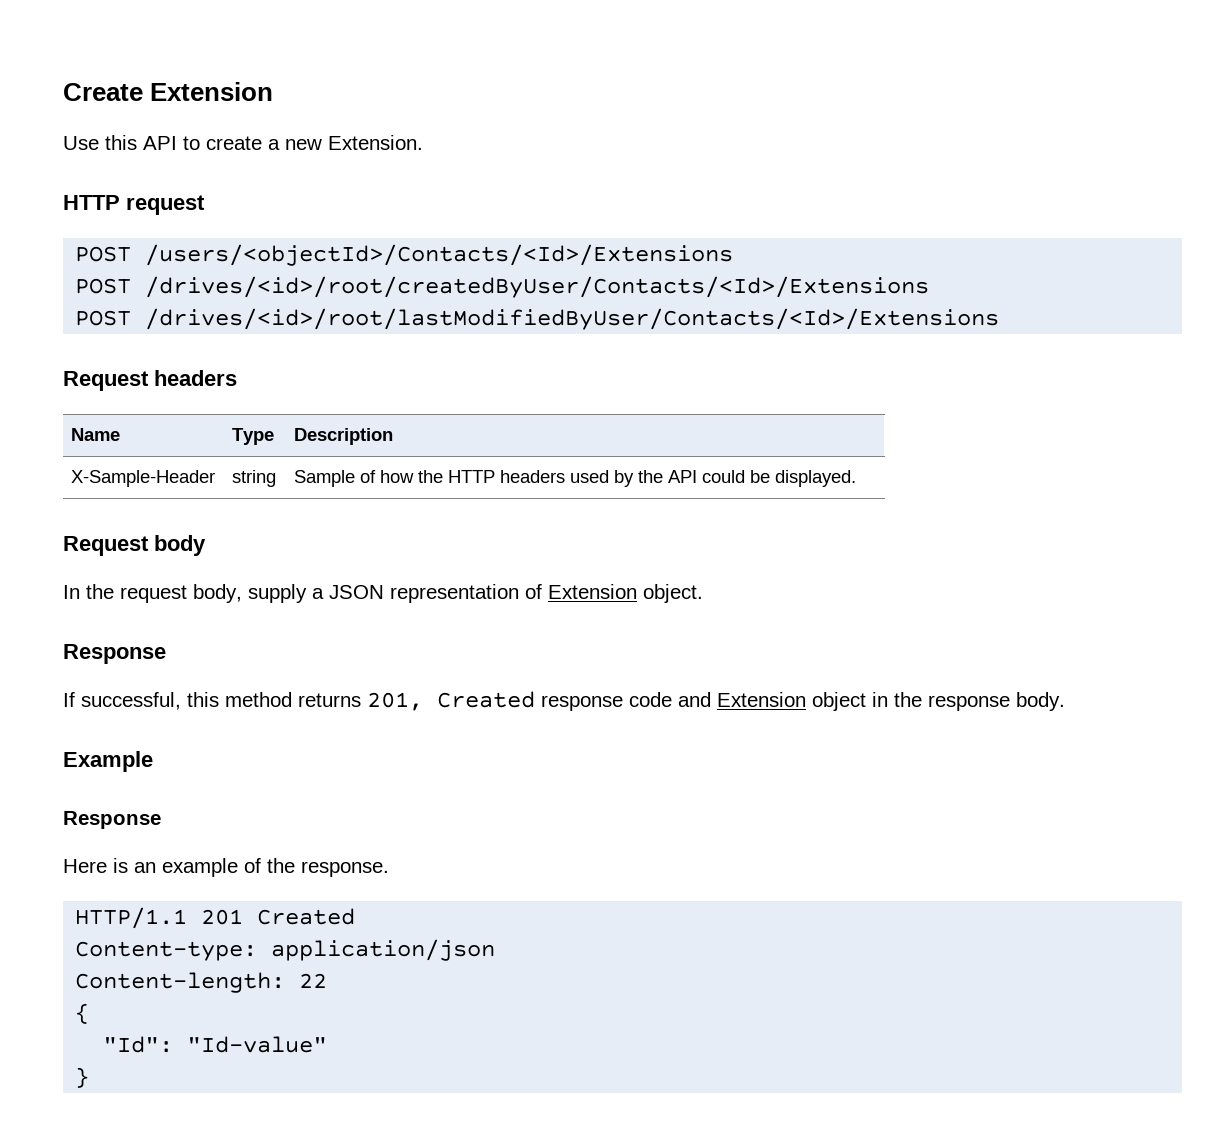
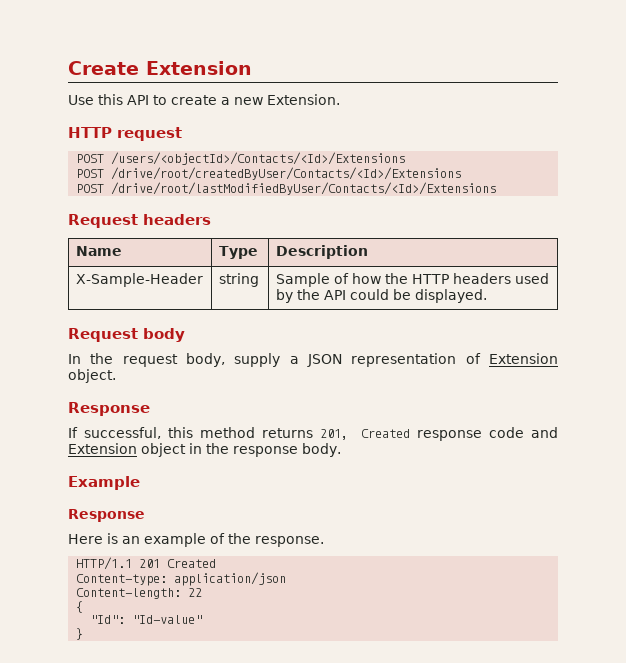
[145,276,930,298] [75,308,1000,330] /drives/<id>/root/createdByUser/Contacts/<Id>/Extensions // POST /drives/<id>/root/lastModifiedByUser/Contacts/<Id>/Extensions -> [111,167,462,180] [76,182,497,195] /drive/root/createdByUser/Contacts/<Id>/Extensions // POST /drive/root/lastModifiedByUser/Contacts/<Id>/Extensions

